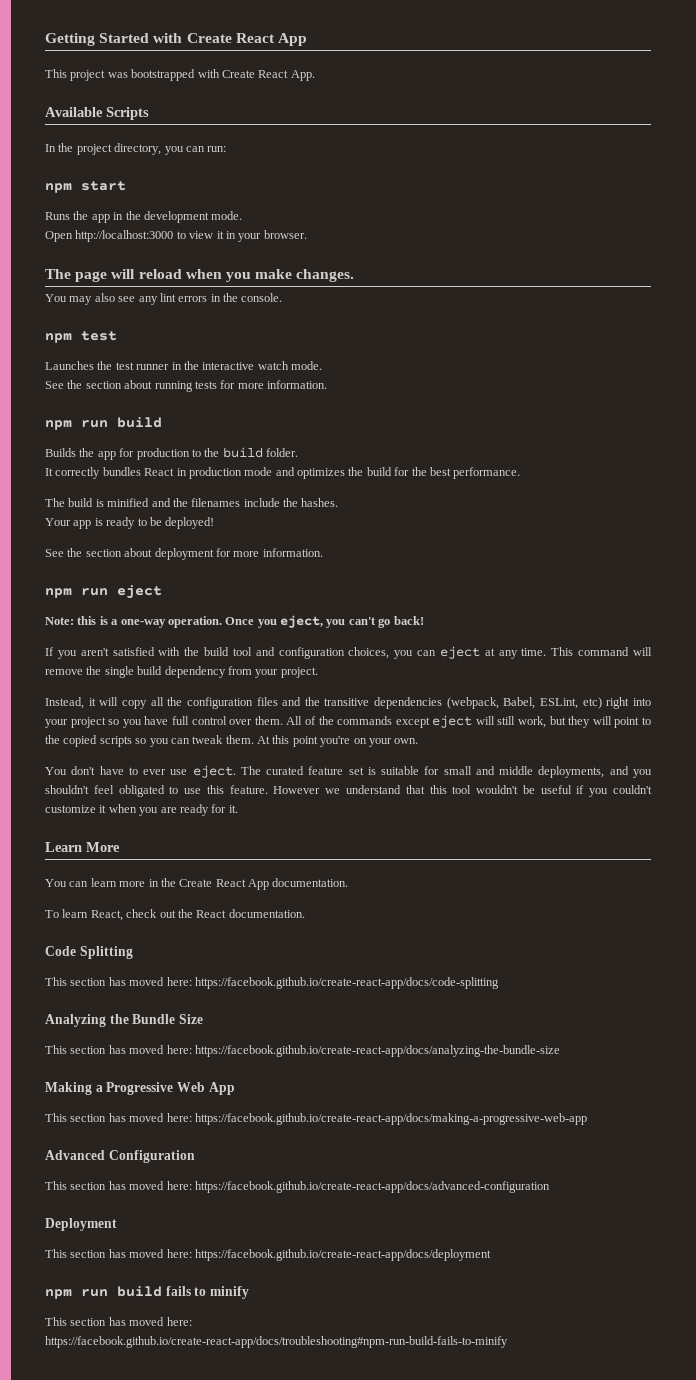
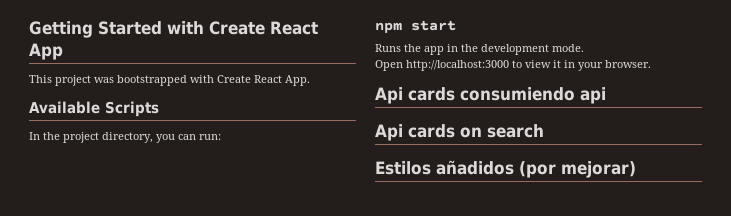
[45,269,355,282] [45,293,283,305] [45,331,117,343] [45,361,322,370] [45,380,327,392] [45,417,162,430] [45,447,298,460] [45,467,521,479] [45,498,339,507] [45,517,215,529] [45,548,323,560] [45,585,162,599] [45,615,424,628] [45,646,653,659] [45,666,318,678] [45,697,651,709] [45,715,651,728] [45,735,419,747] [45,765,652,778] [45,785,652,797] [45,804,238,816] [45,842,120,852] [45,878,349,890] [45,909,305,921] [45,946,133,959] [45,977,499,989] [45,1014,203,1027] [45,1045,560,1057] [45,1082,235,1095] [45,1113,587,1125] [45,1150,195,1163] [45,1181,550,1193] [45,1218,117,1231] [45,1249,491,1261] [45,1286,249,1299] [45,1317,192,1326] [45,1336,508,1348] The page will reload when you make changes. // You may also see any lint errors in the console. // npm test // Launches the test runner in the interactive watch mode. // See the section about running tests for more information. // npm run build // Builds the app for production to the build folder. // It correctly bundles React in production mode and optimizes the build for the best performance. // The build is minified and the filenames include the hashes. // Your app is ready to be deployed! // See the section about deployment for more information. // npm run eject // Note: this is a one-way operation. Once you eject, you can't go back! // If you aren't satisfied with the build tool and configuration choices, you can eject at any time. This command will remove the single build dependency from your project. // Instead, it will copy all the configuration files and the transitive dependencies (webpack, Babel, ESLint, etc) right into your project so you have full control over them. All of the commands except eject will still work, but they will point to the copied scripts so you can tweak them. At this point you're on your own. // You don't have to ever use eject. The curated feature set is suitable for small and middle deployments, and you shouldn't feel obligated to use this feature. However we understand that this tool wouldn't be useful if you couldn't customize it when you are ready for it. // Learn More // You can learn more in the Create React App documentation. // To learn React, check out the React documentation. // Code Splitting // This section has moved here: https://facebook.github.io/create-react-app/docs/code-splitting // Analyzing the Bundle Size // This section has moved here: https://facebook.github.io/create-react-app/docs/analyzing-the-bundle-size // Making a Progressive Web App // This section has moved here: https://facebook.github.io/create-react-app/docs/making-a-progressive-web-app // Advanced Configuration // This section has moved here: https://facebook.github.io/create-react-app/docs/advanced-configuration // Deployment // This section has moved here: https://facebook.github.io/create-react-app/docs/deployment // npm run build fails to minify // This section has moved here: https://facebook.github.io/create-react-app/docs/troubleshooting#npm-run-build-fails-to-minify -> [375,87,606,104] [375,124,544,141] [375,160,636,178] Api cards consumiendo api // Api cards on search // Estilos añadidos (por mejorar)

